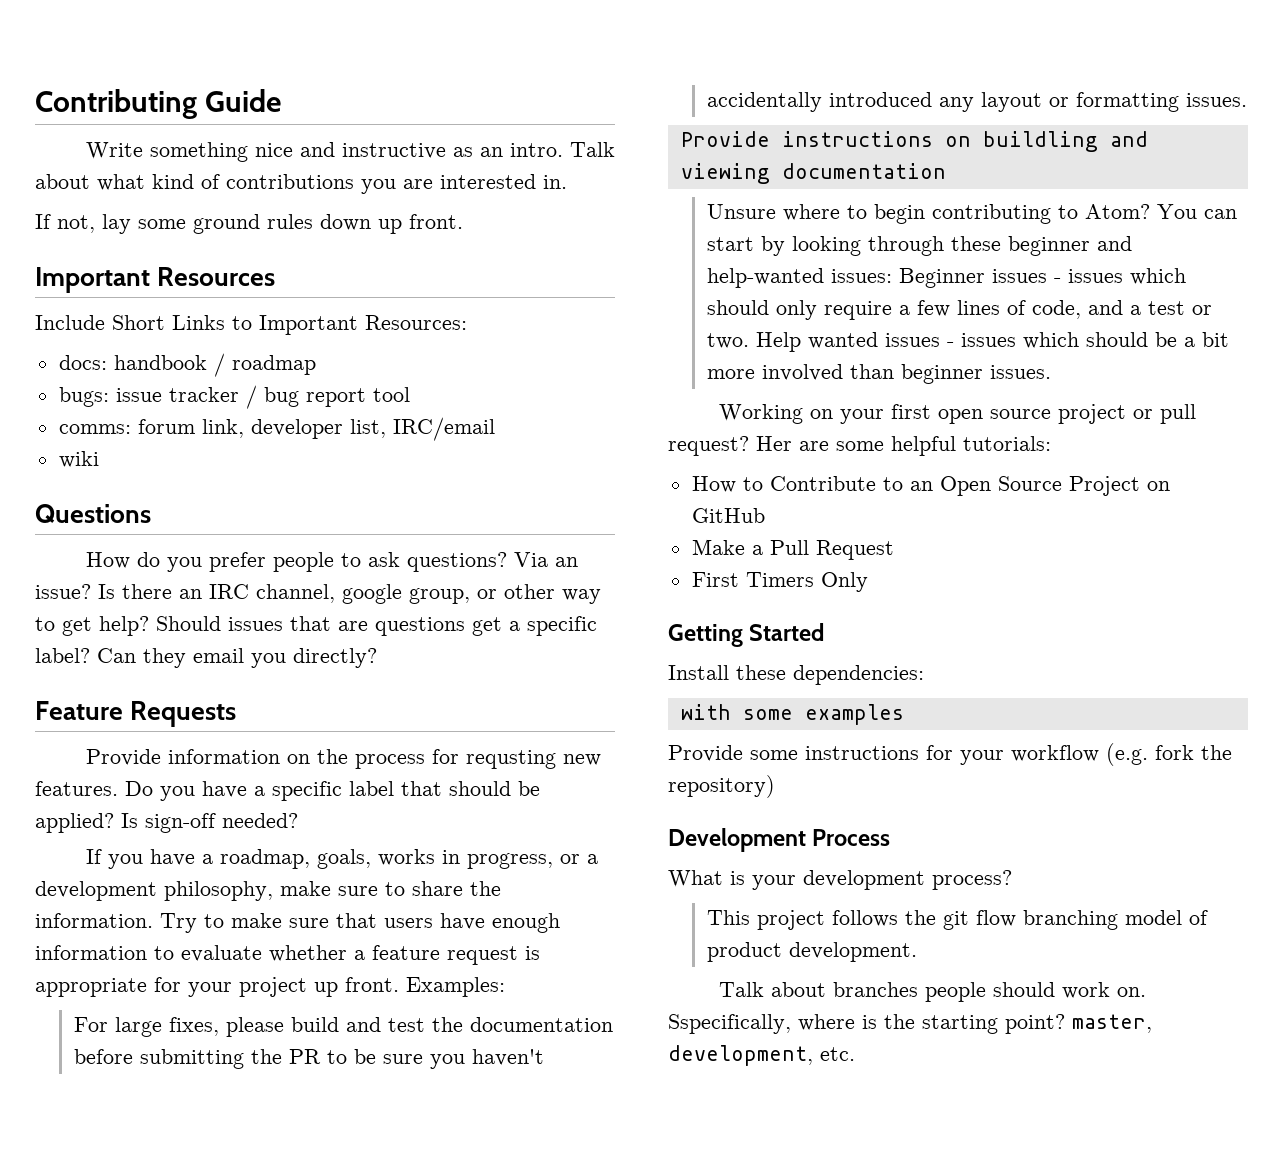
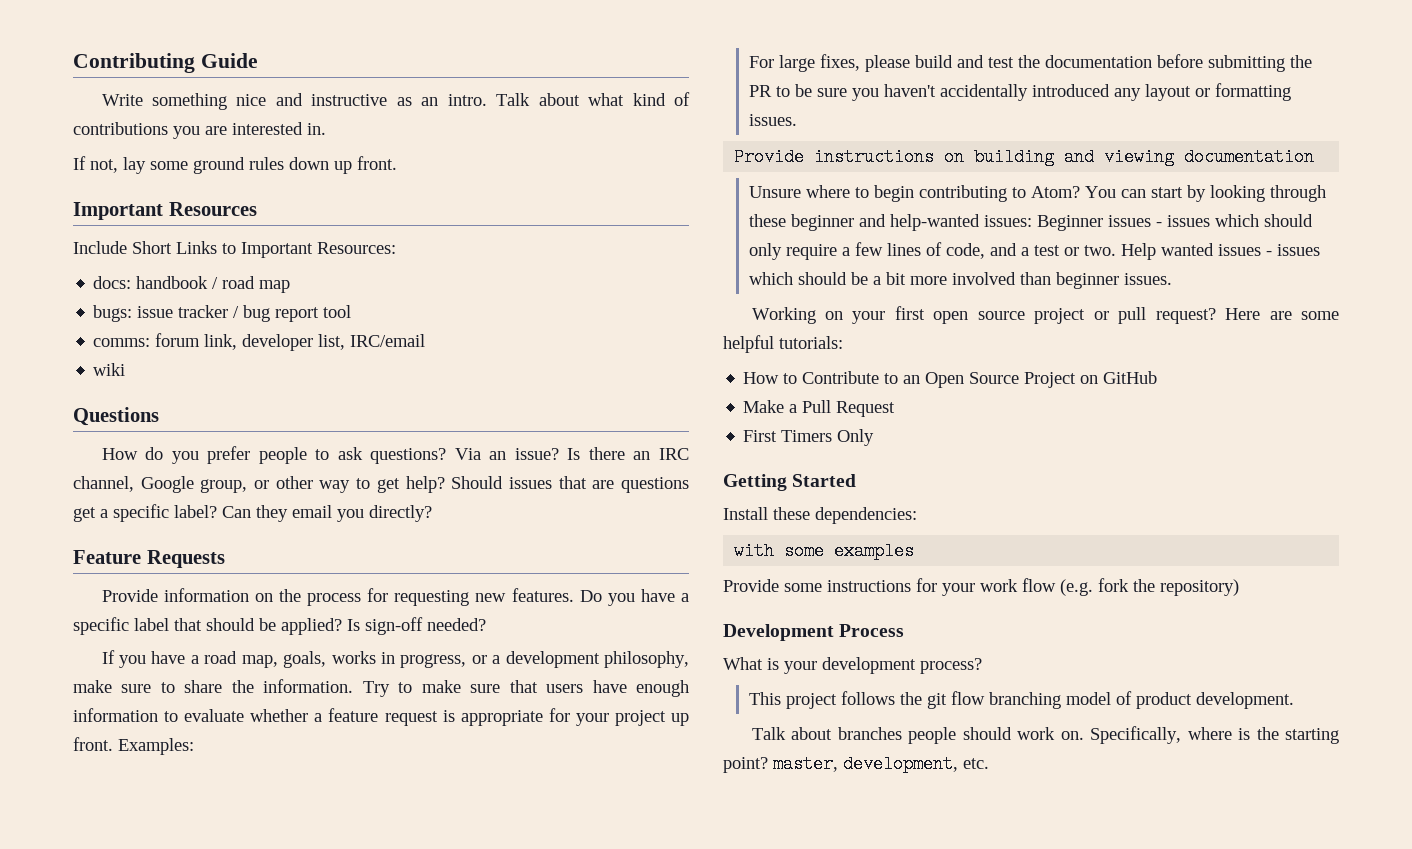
[231,355,316,375] roadmap -> [222,276,291,293] road map
[342,584,402,604] google -> [140,476,194,493] Google
[465,750,556,769] requsting -> [394,590,470,606] requesting
[219,849,310,869] roadmap, -> [204,651,278,668] road map,
[982,131,1098,152] buildling -> [974,148,1055,166] building
[756,436,792,451] Her -> [1225,308,1261,320] Here
[1011,745,1099,762] workflow -> [980,578,1056,592] work flow
[668,1014,791,1034] Sspecifically, -> [1090,726,1182,744] Specifically,

